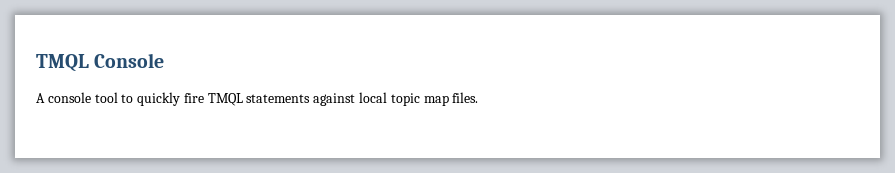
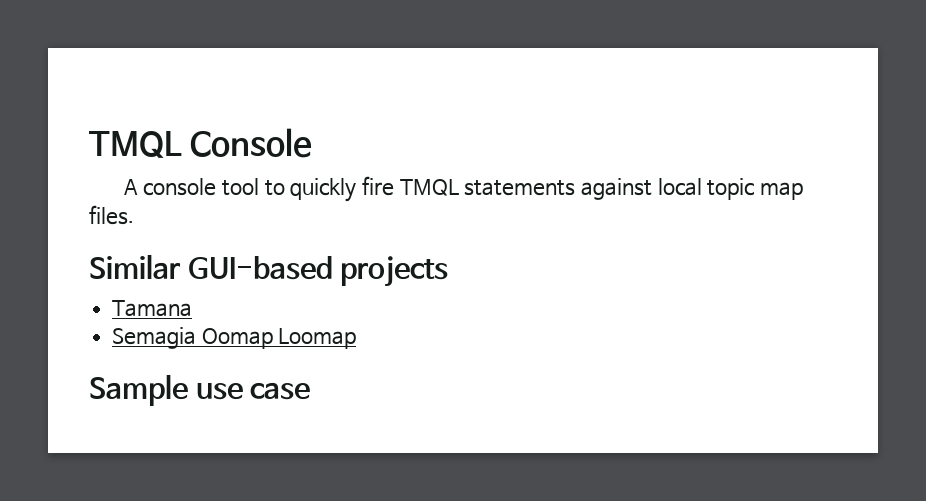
(479, 97) none -> [89,254,449,287] [112,300,193,317] [112,327,357,349] [89,374,311,406] // Similar GUI-based projects // Tamana // Semagia Oomap Loomap // Sample use case

